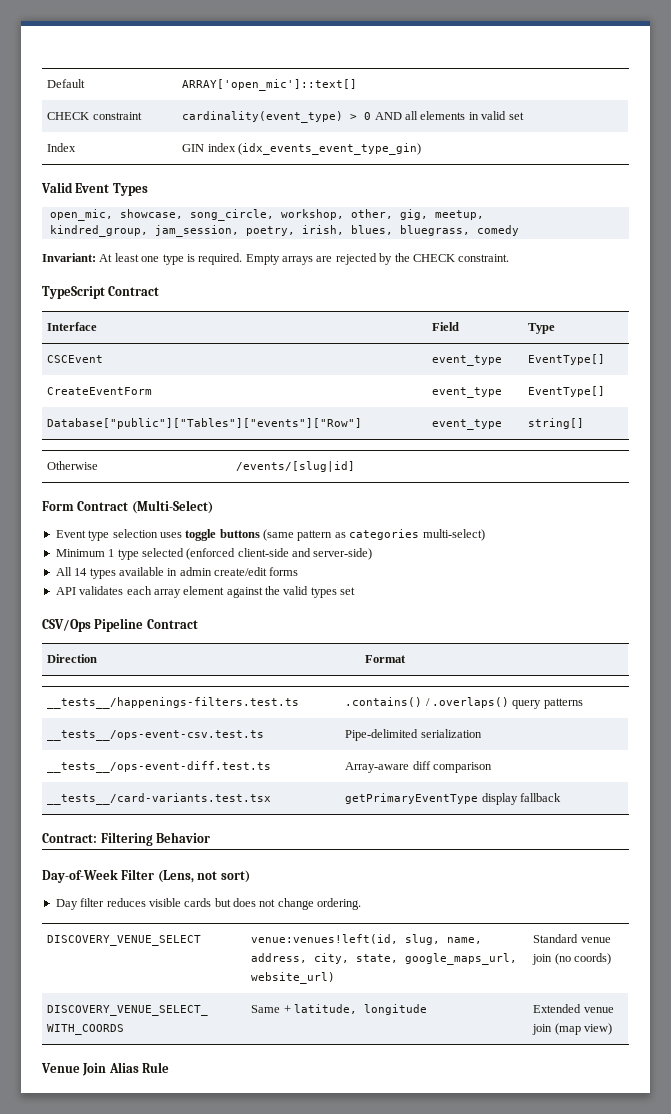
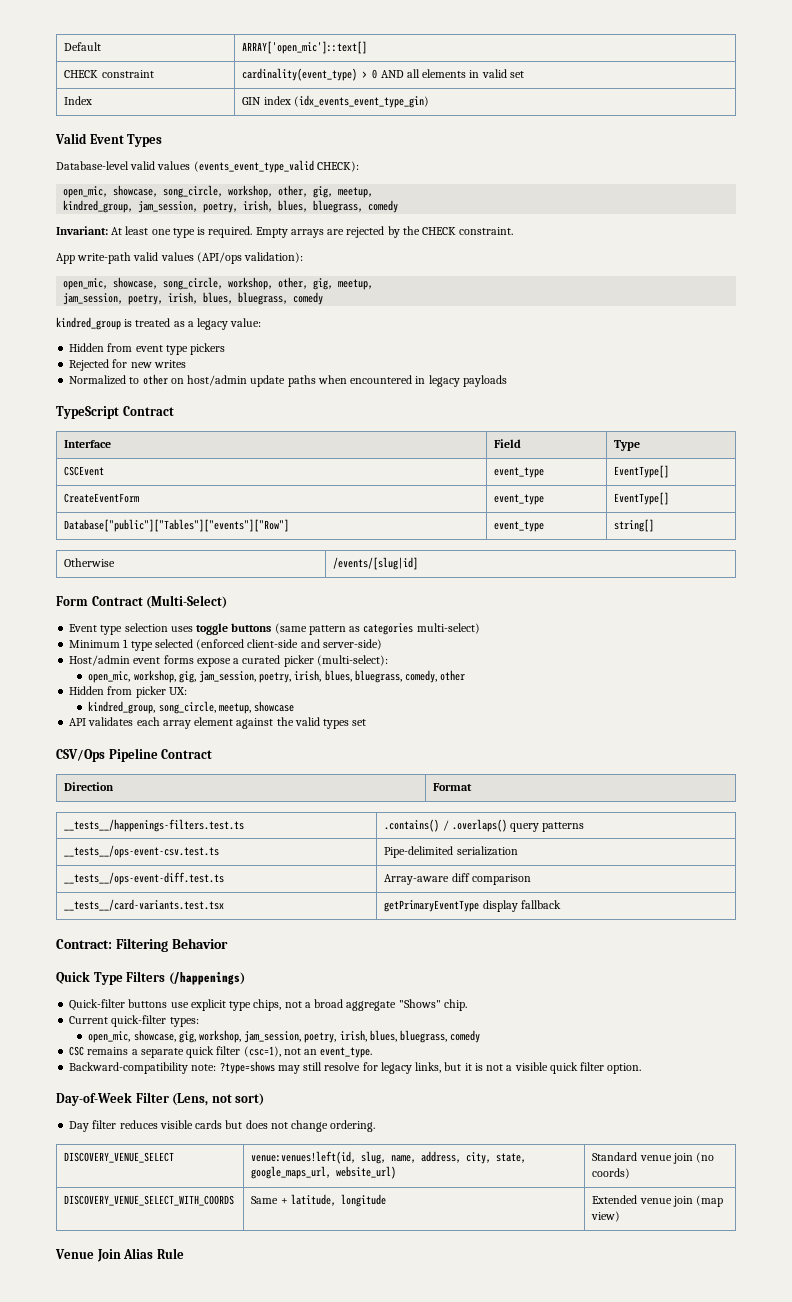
(148, 189) none -> [56,160,359,173] // Database-level valid values (events_event_type_valid CHECK):
(510, 258) none -> [56,252,304,264] [63,277,374,290] [63,292,324,305] [56,317,262,330] [69,343,226,355] [69,359,186,371] [69,374,507,387] // App write-path valid values (API/ops validation): // open_mic, showcase, song_circle, workshop, other, gig, meetup, // jam_session, poetry, irish, blues, bluegrass, comedy // kindred_group is treated as a legacy value: // Hidden from event type pickers // Rejected for new writes // Normalized to other on host/admin update paths when encountered in legacy payloads
[55,567,299,579] All 14 types available in admin create/edit forms -> [69,655,388,667] [88,670,466,683] [69,686,187,698] [88,701,294,714] Host/admin event forms expose a curated picker (multi-select): // open_mic, workshop, gig, jam_session, poetry, irish, blues, bluegrass, comedy, other // Hidden from picker UX: // kindred_group, song_circle, meetup, showcase
(211, 837) none -> [56,971,245,985] [69,999,467,1011] [69,1015,199,1027] [88,1030,481,1043] [69,1046,373,1058] [69,1061,642,1074] // Quick Type Filters (/happenings) // Quick-filter buttons use explicit type chips, not a broad aggregate "Shows" chip. // Current quick-filter types: // open_mic, showcase, gig, workshop, jam_session, poetry, irish, blues, bluegrass, comedy // CSC remains a separate quick filter (csc=1), not an event_type. // Backward-compatibility note: ?type=shows may still resolve for legacy links, but it is not a visible quick filter option.

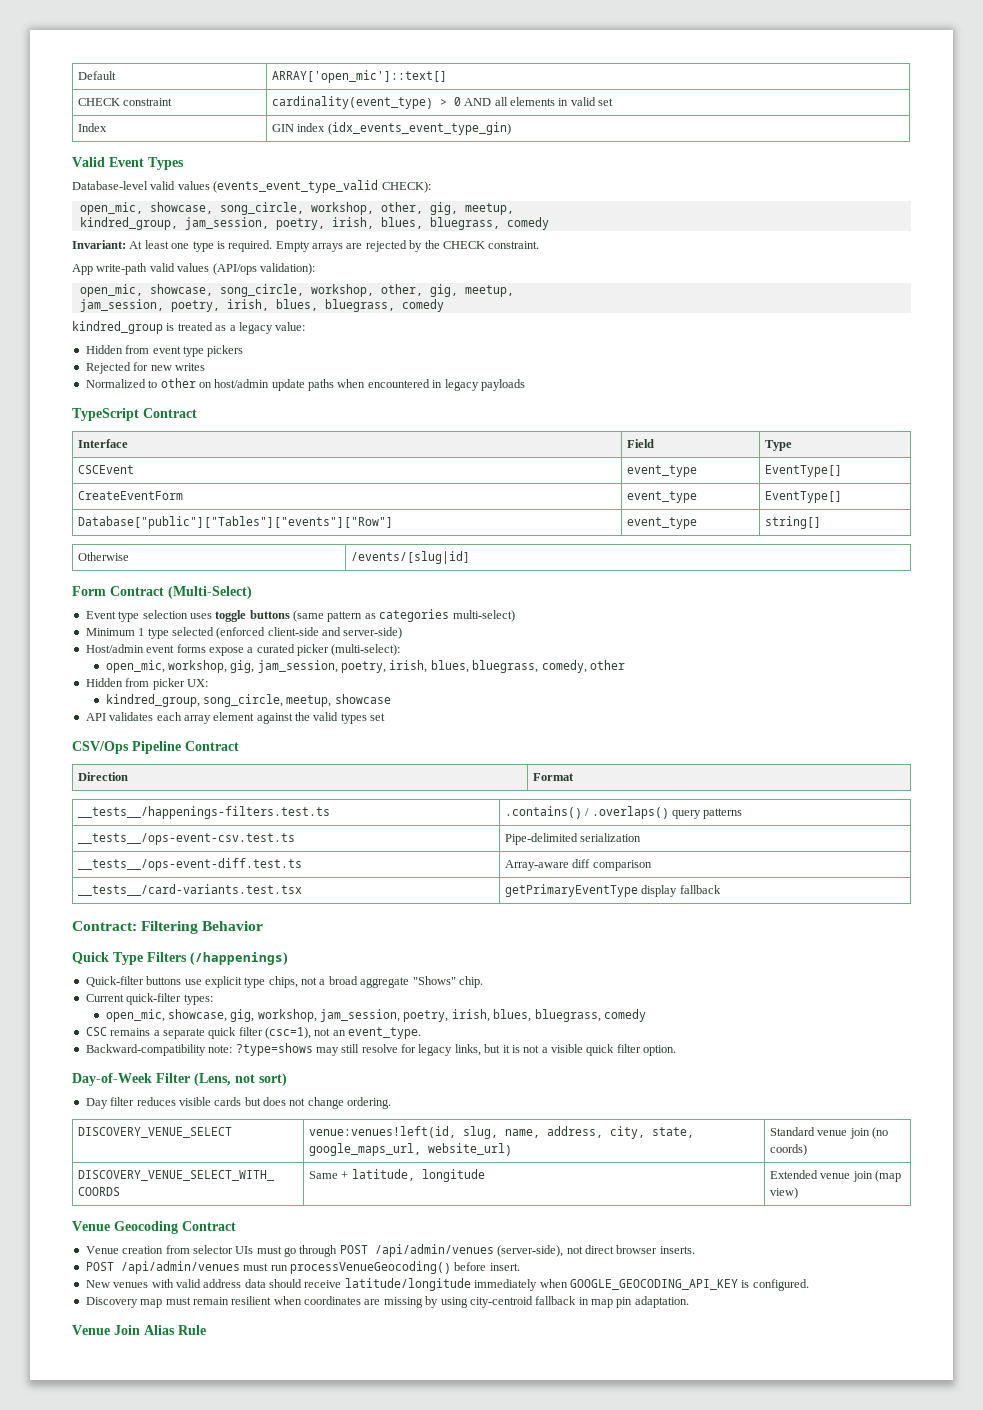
(621, 1216) none -> [72,1221,236,1234] [85,1244,695,1257] [85,1261,520,1274] [85,1278,809,1291] [85,1296,689,1308] // Venue Geocoding Contract // Venue creation from selector UIs must go through POST /api/admin/venues (server-side), not direct browser inserts. // POST /api/admin/venues must run processVenueGeocoding() before insert. // New venues with valid address data should receive latitude/longitude immediately when GOOGLE_GEOCODING_API_KEY is configured. // Discovery map must remain resilient when coordinates are missing by using city-centroid fallback in map pin adaptation.

